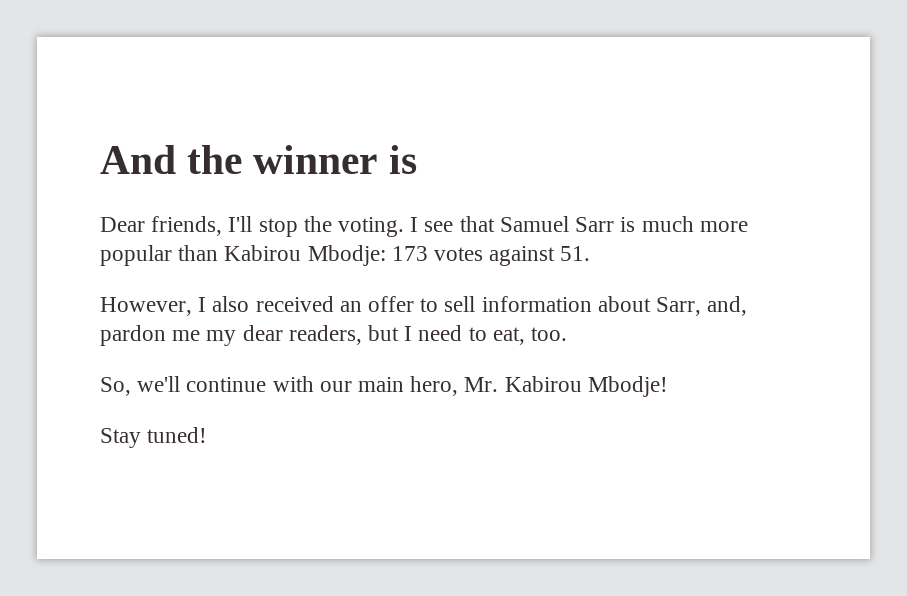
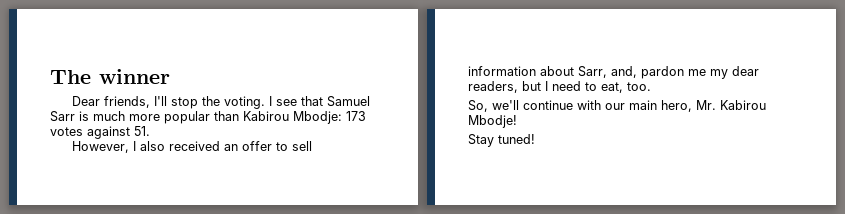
[100,145,243,174] And the -> [50,70,91,84] The
[388,145,417,174] is -> (170, 76) none

